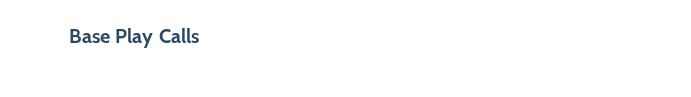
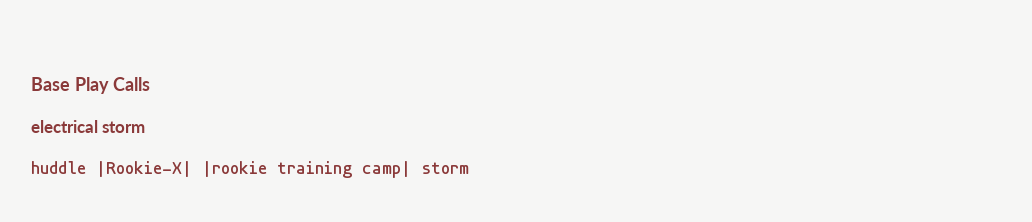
(199, 35) none -> [31,120,146,133] [31,161,469,178] // electrical storm // huddle |Rookie-X| |rookie training camp| storm

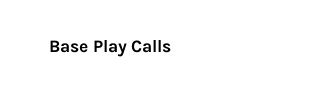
[31,120,146,133] [31,161,469,178] // electrical storm // huddle |Rookie-X| |rookie training camp| storm -> (172, 46) none

